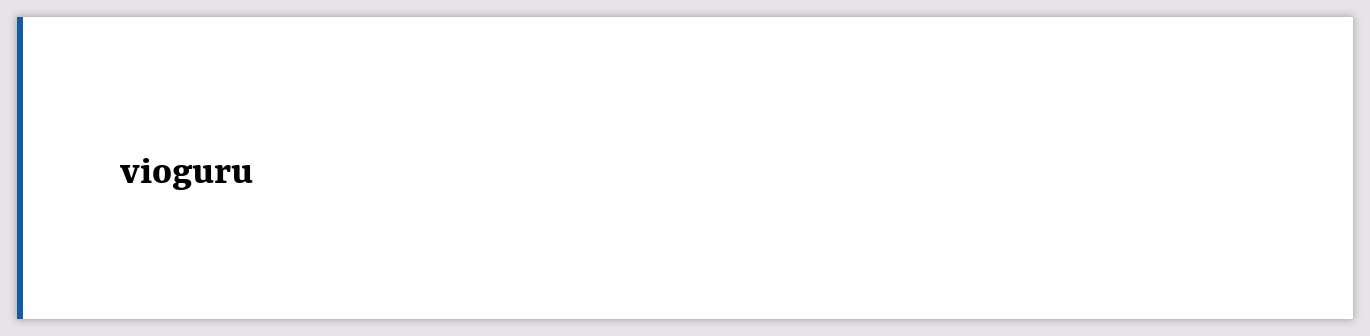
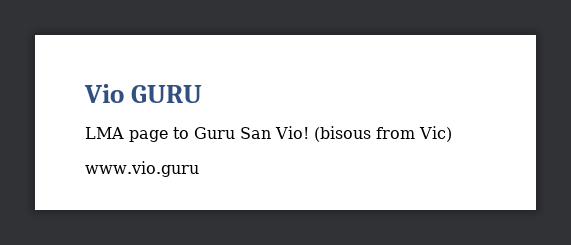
[120,158,253,190] vioguru -> [84,84,203,103] [85,126,452,142] [85,161,199,177] Vio GURU // LMA page to Guru San Vio! (bisous from Vic) // www.vio.guru

